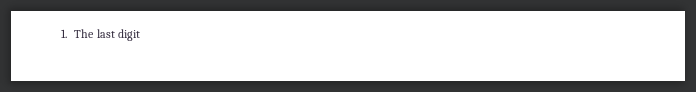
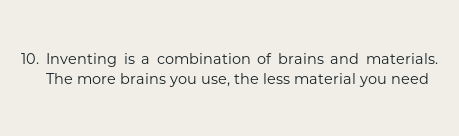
[61,29,140,41] 1. The last digit -> [21,53,438,67] [46,73,430,87] 10. Inventing is a combination of brains and materials. The more brains you use, the less material you need

